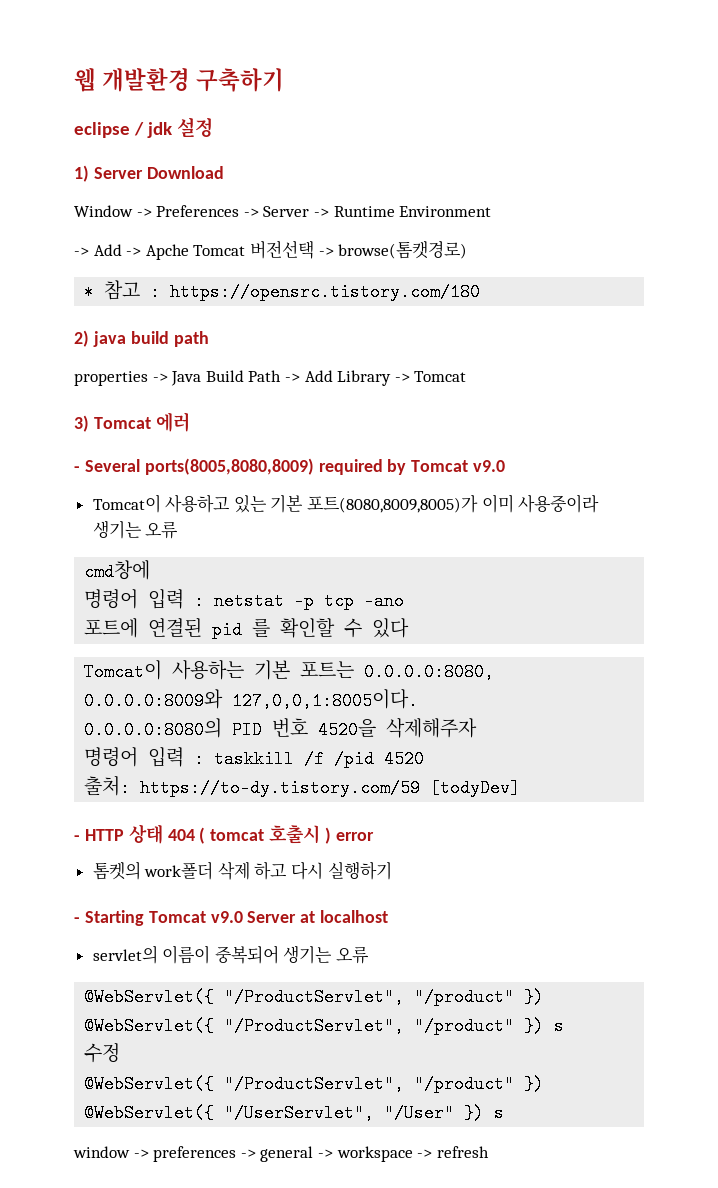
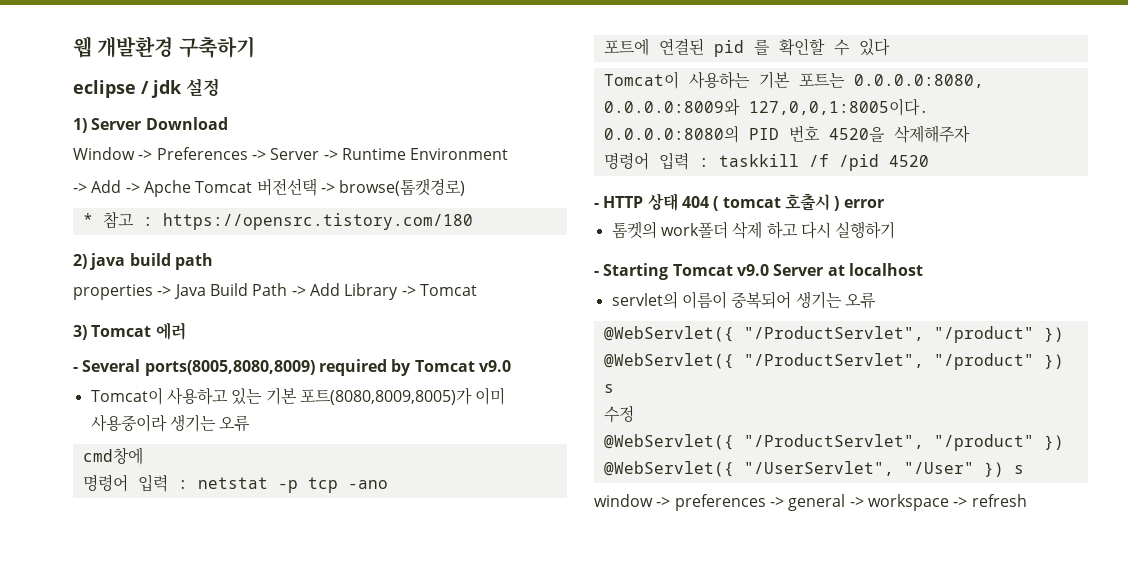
[84,775,521,797] // 출처: https://to-dy.tistory.com/59 [todyDev] -> (929, 161) none

